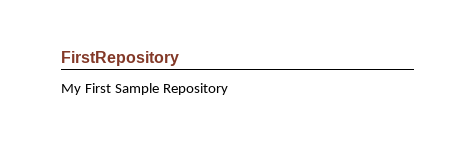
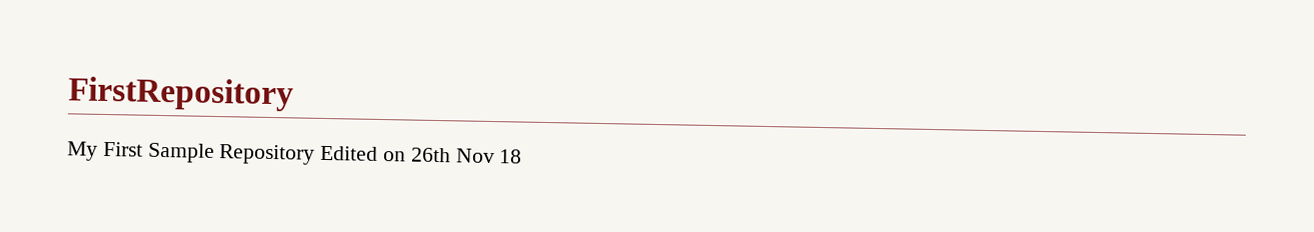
(228, 89) none -> [320,145,523,164] Edited on 26th Nov 18

